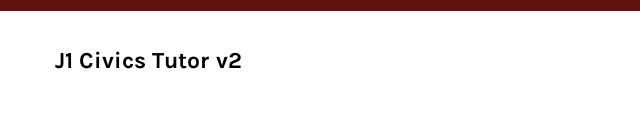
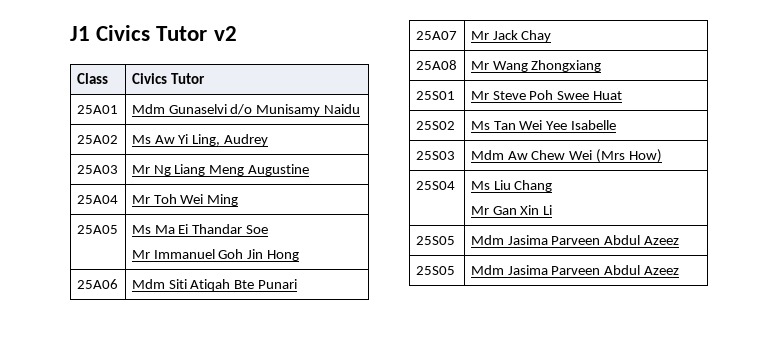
(242, 60) none -> [76,73,108,84] [131,73,205,84] [76,105,118,114] [131,104,361,116] [76,135,118,144] [131,134,269,146] [76,165,118,174] [131,164,310,176] [76,195,118,204] [131,194,239,206] [76,225,118,234] [131,224,269,234] [131,249,300,261] [76,279,118,289] [131,279,298,291] [415,31,457,40] [470,30,552,42] [415,60,457,70] [470,60,602,72] [415,91,455,100] [470,90,623,100] [415,121,455,130] [470,120,617,130] [415,151,455,160] [470,149,663,163] [415,181,455,190] [470,180,553,192] [470,205,553,215] [415,236,455,245] [470,235,680,245] [415,266,455,275] [470,265,680,275] // Class | Civics Tutor // 25A01 | Mdm Gunaselvi d/o Munisamy Naidu // 25A02 | Ms Aw Yi Ling, Audrey // 25A03 | Mr Ng Liang Meng Augustine // 25A04 | Mr Toh Wei Ming // 25A05 | Ms Ma Ei Thandar Soe // Mr Immanuel Goh Jin Hong // 25A06 | Mdm Siti Atiqah Bte Punari // 25A07 | Mr Jack Chay // 25A08 | Mr Wang Zhongxiang // 25S01 | Mr Steve Poh Swee Huat // 25S02 | Ms Tan Wei Yee Isabelle // 25S03 | Mdm Aw Chew Wei (Mrs How) // 25S04 | Ms Liu Chang // Mr Gan Xin Li // 25S05 | Mdm Jasima Parveen Abdul Azeez // 25S05 | Mdm Jasima Parveen Abdul Azeez

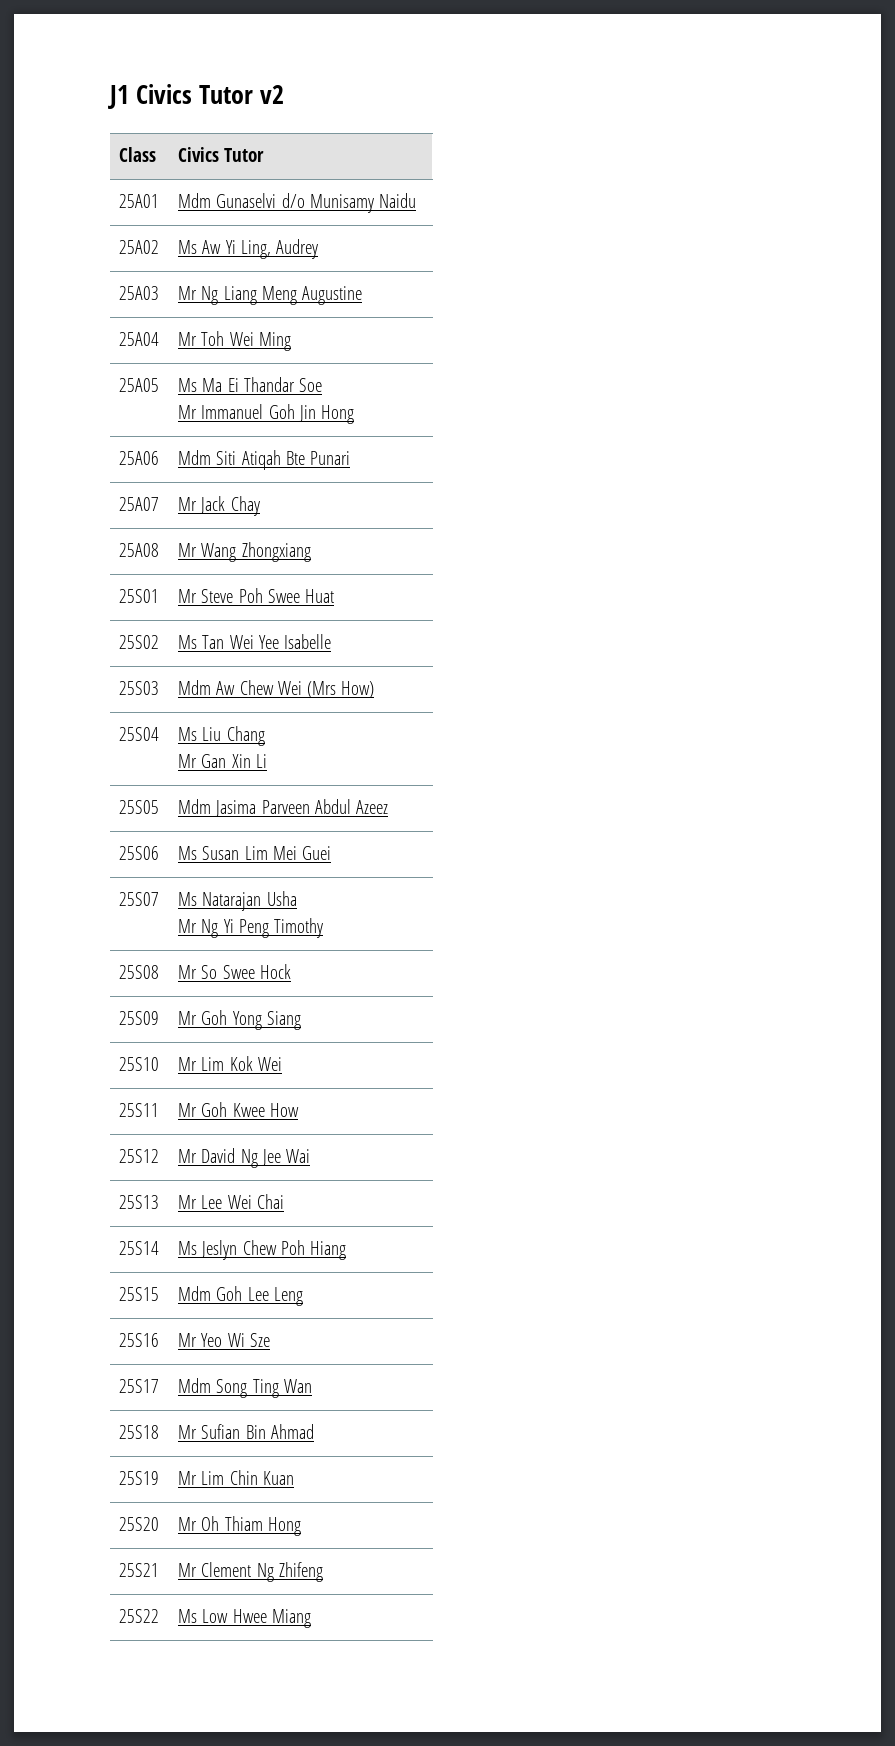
[415,266,455,275] [470,265,680,275] 25S05 | Mdm Jasima Parveen Abdul Azeez -> [119,846,160,860] [178,846,331,860] [119,892,160,906] [178,891,297,911] [178,918,323,938] [119,965,160,979] [178,964,291,979] [119,1011,160,1025] [178,1010,301,1030] [119,1057,160,1071] [178,1056,282,1071] [119,1103,160,1117] [178,1102,299,1117] [119,1149,160,1163] [178,1148,310,1168] [119,1195,160,1209] [178,1194,284,1209] [119,1241,160,1255] [178,1240,346,1260] [119,1287,160,1301] [178,1286,303,1306] [119,1333,160,1347] [178,1333,270,1347] [119,1379,160,1393] [178,1378,312,1398] [119,1425,160,1439] [178,1424,314,1439] [119,1471,160,1485] [178,1470,294,1485] [119,1517,160,1531] [178,1516,301,1536] [119,1563,160,1577] [178,1562,323,1582] [119,1609,160,1623] [178,1609,311,1628] 25S06 | Ms Susan Lim Mei Guei // 25S07 | Ms Natarajan Usha // Mr Ng Yi Peng Timothy // 25S08 | Mr So Swee Hock // 25S09 | Mr Goh Yong Siang // 25S10 | Mr Lim Kok Wei // 25S11 | Mr Goh Kwee How // 25S12 | Mr David Ng Jee Wai // 25S13 | Mr Lee Wei Chai // 25S14 | Ms Jeslyn Chew Poh Hiang // 25S15 | Mdm Goh Lee Leng // 25S16 | Mr Yeo Wi Sze // 25S17 | Mdm Song Ting Wan // 25S18 | Mr Sufian Bin Ahmad // 25S19 | Mr Lim Chin Kuan // 25S20 | Mr Oh Thiam Hong // 25S21 | Mr Clement Ng Zhifeng // 25S22 | Ms Low Hwee Miang

